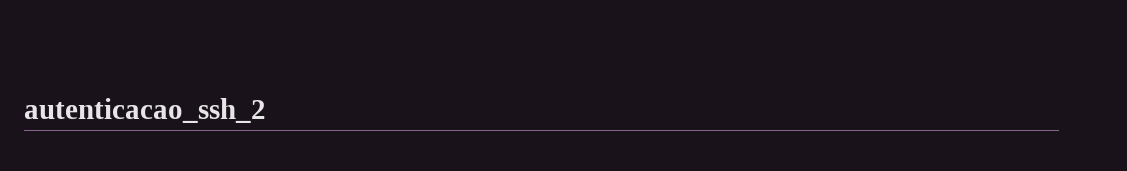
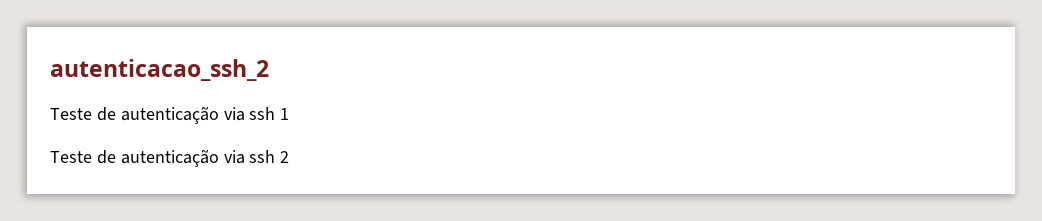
(266, 110) none -> [50,106,290,124] [50,149,290,167] // Teste de autenticação via ssh 1 // Teste de autenticação via ssh 2

